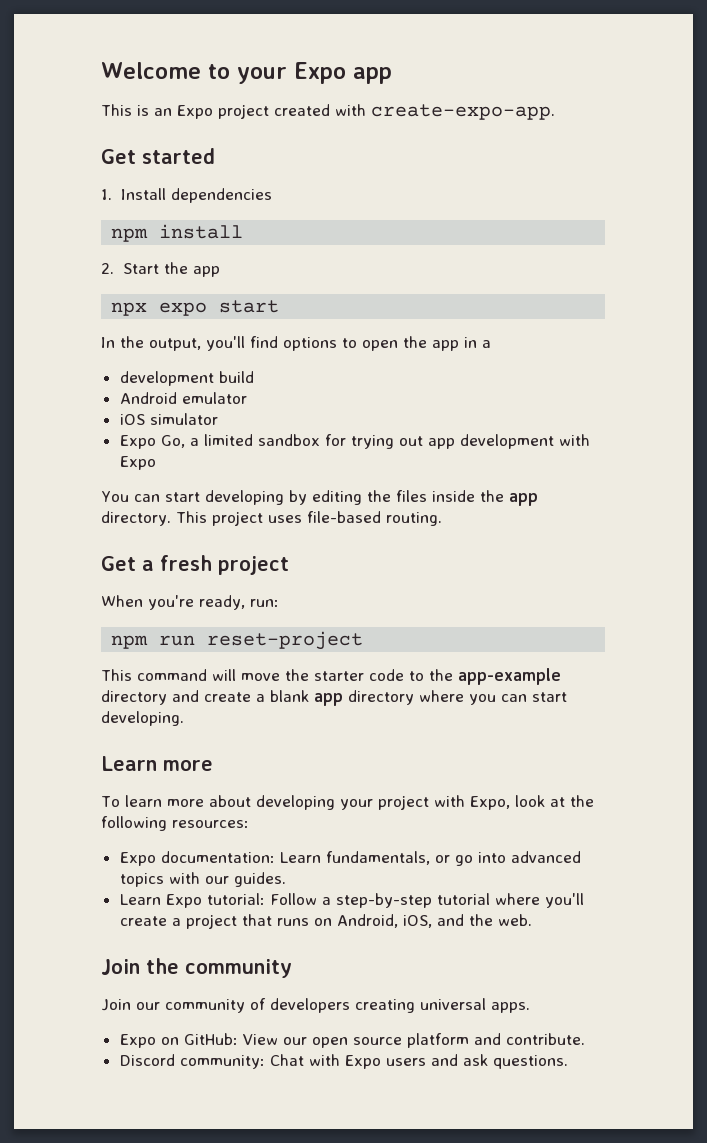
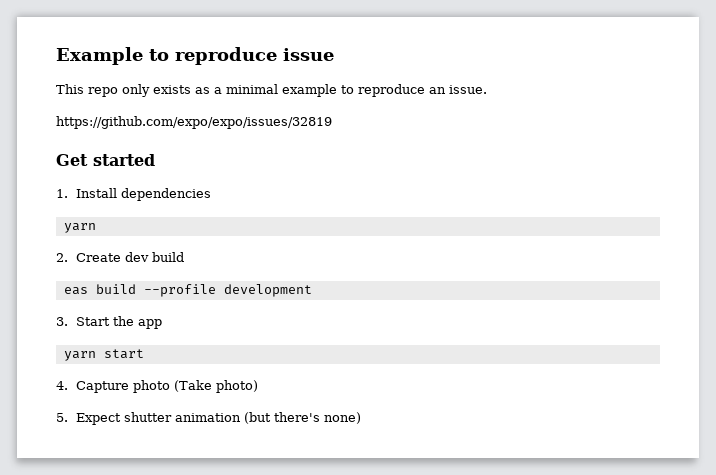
[101,62,392,84] [101,104,555,120] Welcome to your Expo app // This is an Expo project created with create-expo-app. -> [56,47,334,65] [56,84,487,97] [56,116,332,129] Example to reproduce issue // This repo only exists as a minimal example to reproduce an issue. // https://github.com/expo/expo/issues/32819
[111,224,244,242] [101,263,114,274] npm install // 2. -> [63,223,96,233] [56,252,185,262] [63,284,312,297] [56,317,68,326] yarn // 2. Create dev build // eas build --profile development // 3.
[111,302,208,316] npx expo -> [63,351,96,361] yarn
[101,336,491,351] [119,371,254,386] [119,392,247,404] [119,413,218,425] [119,434,590,449] [119,456,156,470] [101,490,538,506] [101,511,442,526] [101,555,289,575] [101,595,279,610] [111,631,364,650] [101,668,561,685] [101,690,567,706] [101,711,184,726] [101,756,213,771] [101,795,594,810] [101,816,249,831] [119,851,581,866] [119,872,286,887] [119,893,584,908] [119,914,532,929] [101,958,292,978] [101,998,530,1013] [119,1033,585,1048] [119,1054,568,1069] In the output, you'll find options to open the app in a // development build // Android emulator // iOS simulator // Expo Go, a limited sandbox for trying out app development with Expo // You can start developing by editing the files inside the app directory. This project uses file-based routing. // Get a fresh project // When you're ready, run: // npm run reset-project // This command will move the starter code to the app-example directory and create a blank app directory where you can start developing. // Learn more // To learn more about developing your project with Expo, look at the following resources: // Expo documentation: Learn fundamentals, or go into advanced topics with our guides. // Learn Expo tutorial: Follow a step-by-step tutorial where you'll create a project that runs on Android, iOS, and the web. // Join the community // Join our community of developers creating universal apps. // Expo on GitHub: View our open source platform and contribute. // Discord community: Chat with Expo users and ask questions. -> [56,380,259,393] [56,412,362,425] 4. Capture photo (Take photo) // 5. Expect shutter animation (but there's none)

